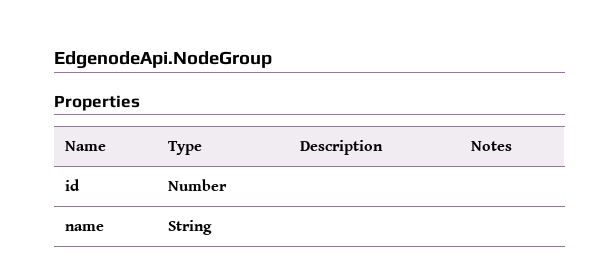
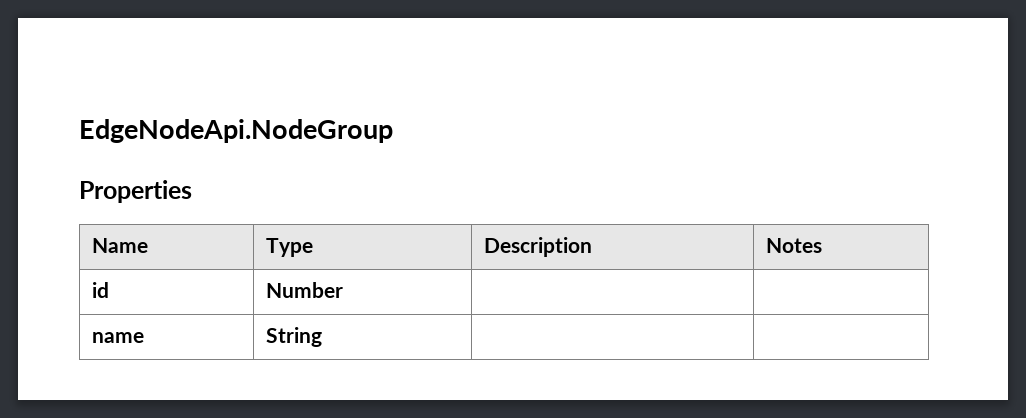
[54,51,272,69] EdgenodeApi.NodeGroup -> [79,119,393,143] EdgeNodeApi.NodeGroup

